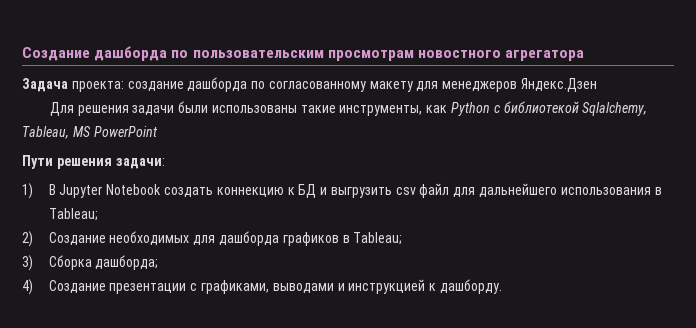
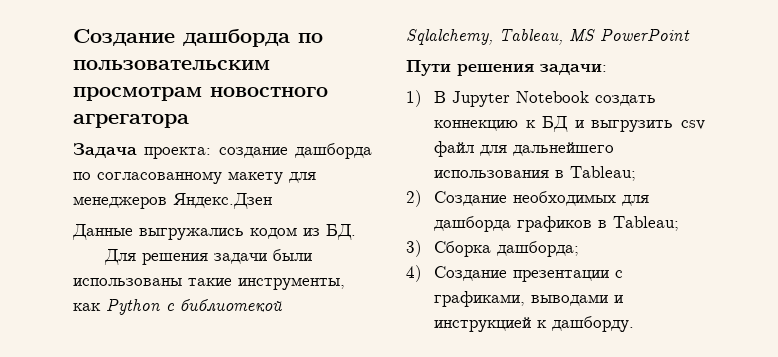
(598, 85) none -> [72,224,356,240] // Данные выгружались кодом из БД.

